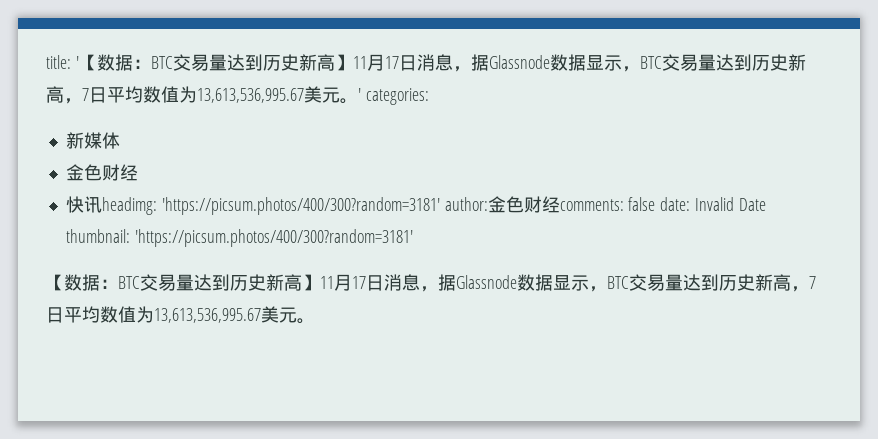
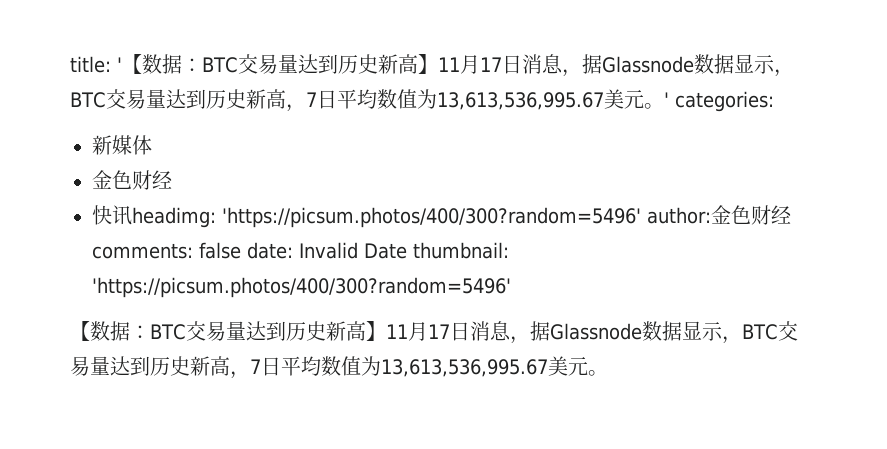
[161,197,440,215] 'https://picsum.photos/400/300?random=3181' -> [222,207,641,228] 'https://picsum.photos/400/300?random=5496'
[134,229,413,247] 'https://picsum.photos/400/300?random=3181' -> [92,277,511,298] 'https://picsum.photos/400/300?random=5496'

